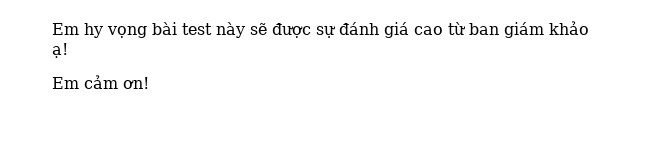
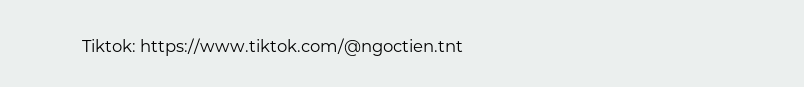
[52,21,589,38] [52,43,68,58] [52,75,149,89] Em hy vọng bài test này sẽ được sự đánh giá cao từ ban giám khảo ạ! // Em cảm ơn! -> [82,38,464,56] Tiktok: https://www.tiktok.com/@ngoctien.tnt

